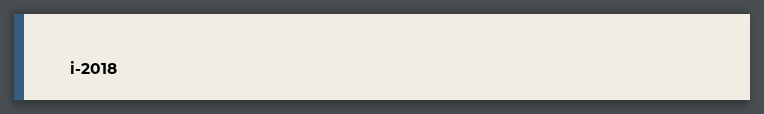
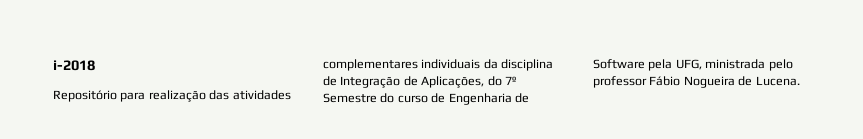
(117, 67) none -> [53,90,291,102] [323,59,554,71] [323,76,516,88] [323,93,529,105] [593,59,793,71] [593,76,800,88] // Repositório para realização das atividades complementares individuais da disciplina de Integração de Aplicações, do 7º Semestre do curso de Engenharia de Software pela UFG, ministrada pelo professor Fábio Nogueira de Lucena.

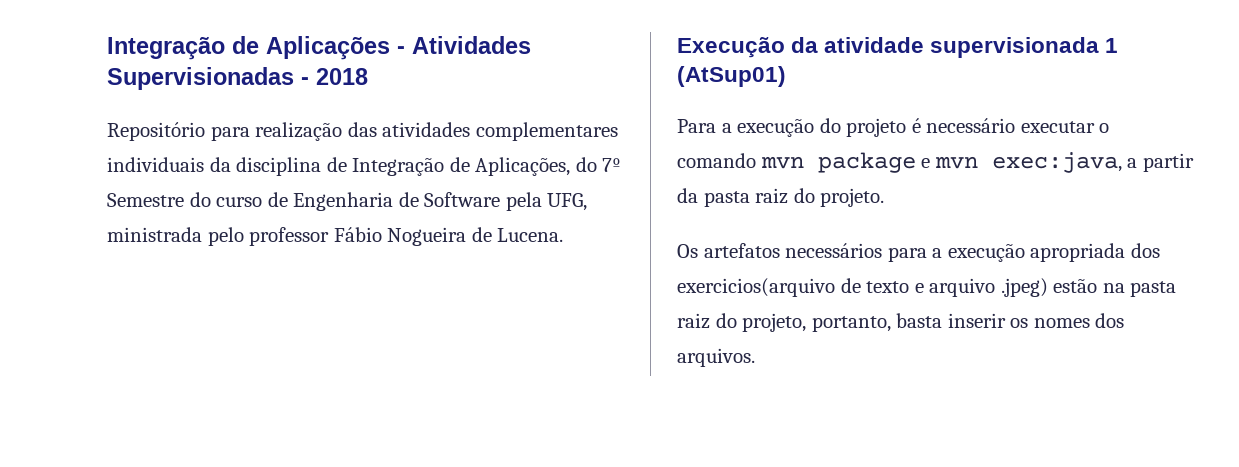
[53,60,95,71] i-2018 -> [107,36,531,60] [107,67,368,90] Integração de Aplicações - Atividades Supervisionadas - 2018
(800, 81) none -> [677,37,1119,58] [677,66,786,87] [677,118,1110,137] [677,152,1194,173] [677,188,885,207] [677,243,1160,262] [677,278,1177,297] [677,313,1125,332] [677,348,755,367] // Execução da atividade supervisionada 1 (AtSup01) // Para a execução do projeto é necessário executar o comando mvn package e mvn exec:java, a partir da pasta raiz do projeto. // Os artefatos necessários para a execução apropriada dos exercicios(arquivo de texto e arquivo .jpeg) estão na pasta raiz do projeto, portanto, basta inserir os nomes dos arquivos.

